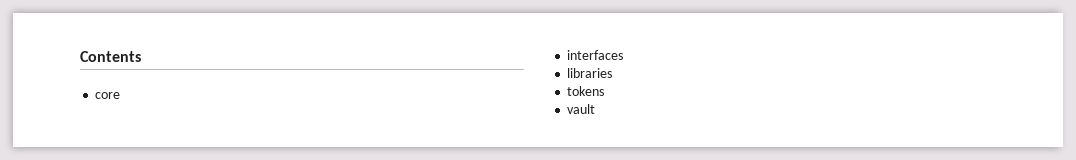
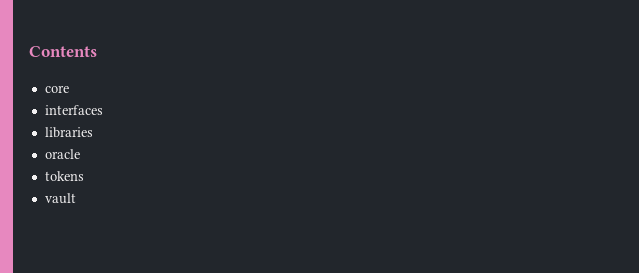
(613, 73) none -> [44,149,80,159] // oracle

